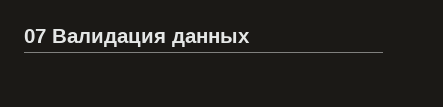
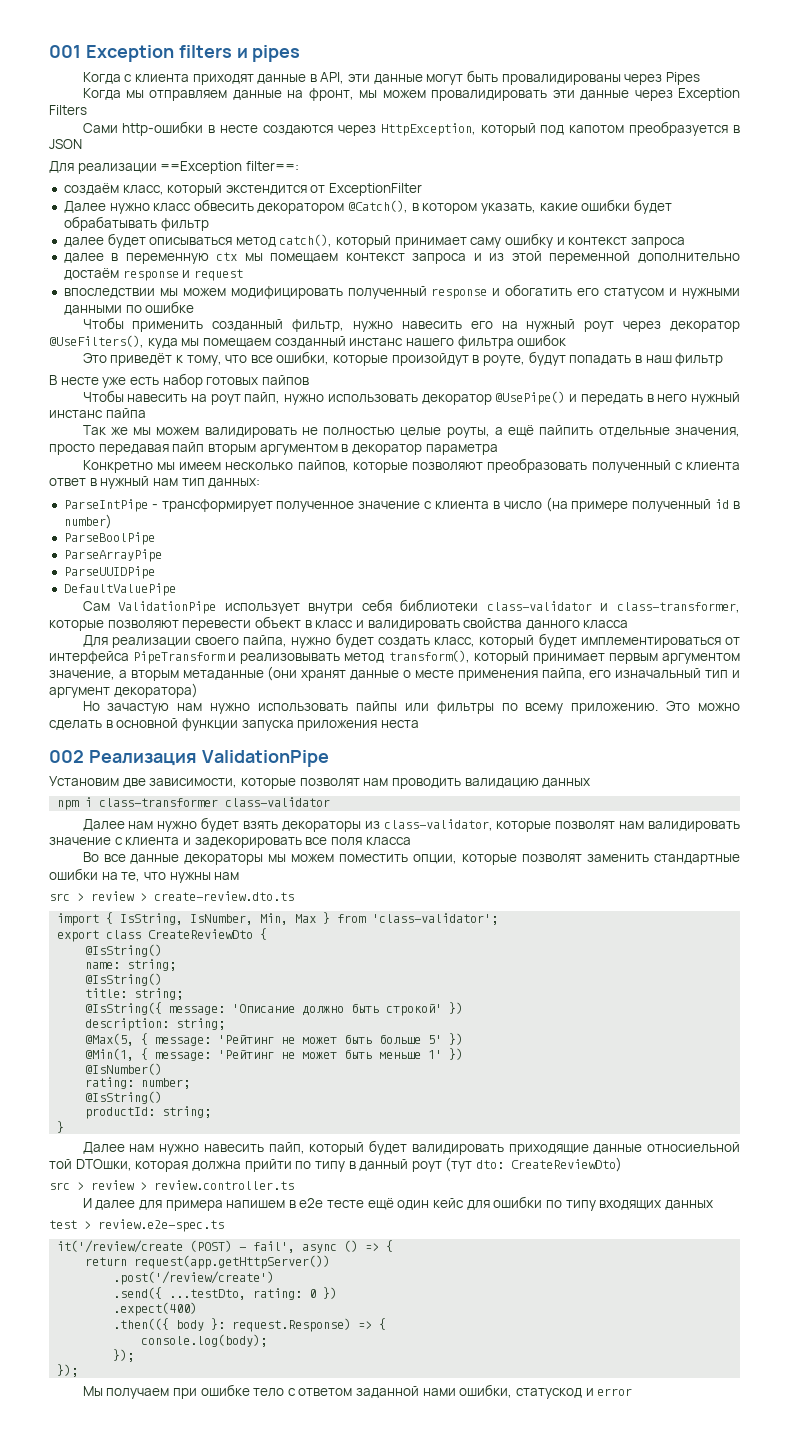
[24,29,250,47] 07 Валидация данных -> [49,45,301,62] [82,70,700,85] [82,88,740,101] [49,105,87,115] [82,121,740,136] [49,139,82,149] [49,161,299,174] [63,183,423,196] [63,199,672,214] [63,216,209,231] [63,233,685,248] [63,251,740,264] [63,268,243,281] [63,284,740,299] [63,301,195,315] [82,317,740,332] [49,334,567,349] [82,351,724,366] [49,373,309,388] [82,390,741,405] [49,408,146,418] [82,425,740,438] [49,442,498,455] [82,458,740,473] [49,476,261,489] [63,497,741,512] [63,514,112,529] [63,532,155,545] [63,549,162,562] [63,566,155,579] [63,583,176,596] [82,599,741,614] [49,616,629,631] [82,633,740,648] [49,650,741,664] [49,666,740,681] [49,683,198,698] [82,701,740,714] [49,718,419,731] [49,750,329,767] [49,776,591,789] [57,797,331,810] [82,817,740,832] [49,837,411,848] [82,852,741,865] [49,868,240,883] [49,891,294,901] [57,912,499,926] [57,928,268,942] [85,944,163,957] [85,959,177,971] [85,973,163,986] [85,988,184,1000] [85,1002,464,1016] [85,1018,226,1031] [85,1033,464,1046] [85,1048,464,1061] [85,1063,163,1075] [85,1077,191,1089] [85,1091,163,1104] [85,1106,212,1119] [57,1121,65,1133] [82,1140,740,1155] [49,1157,623,1172] [49,1180,294,1190] [82,1196,713,1211] [49,1219,224,1232] [57,1240,394,1253] [85,1255,331,1269] [113,1271,275,1285] [113,1287,338,1300] [113,1302,198,1316] [113,1318,387,1332] [141,1334,268,1347] [113,1349,135,1362] [57,1364,79,1377] [82,1384,633,1399] 001 Exception filters и pipes // Когда с клиента приходят данные в API, эти данные могут быть провалидированы через Pipes // Когда мы отправляем данные на фронт, мы можем провалидировать эти данные через Exception Filters // Сами http-ошибки в несте создаются через HttpException, который под капотом преобразуется в JSON // Для реализации ==Exception filter==: // создаём класс, который экстендится от ExceptionFilter // Далее нужно класс обвесить декоратором @Catch(), в котором указать, какие ошибки будет обрабатывать фильтр // далее будет описываться метод catch(), который принимает саму ошибку и контекст запроса // далее в переменную ctx мы помещаем контекст запроса и из этой переменной дополнительно достаём response и request // впоследствии мы можем модифицировать полученный response и обогатить его статусом и нужными данными по ошибке // Чтобы применить созданный фильтр, нужно навесить его на нужный роут через декоратор @UseFilters(), куда мы помещаем созданный инстанс нашего фильтра ошибок // Это приведёт к тому, что все ошибки, которые произойдут в роуте, будут попадать в наш фильтр // В несте уже есть набор готовых пайпов // Чтобы навесить на роут пайп, нужно использовать декоратор @UsePipe() и передать в него нужный инстанс пайпа // Так же мы можем валидировать не полностью целые роуты, а ещё пайпить отдельные значения, просто передавая пайп вторым аргументом в декоратор параметра // Конкретно мы имеем несколько пайпов, которые позволяют преобразовать полученный с клиента ответ в нужный нам тип данных: // ParseIntPipe - трансформирует полученное значение с клиента в число (на примере полученный id в number) // ParseBoolPipe // ParseArrayPipe // ParseUUIDPipe // DefaultValuePipe // Сам ValidationPipe использует внутри себя библиотеки class-validator и class-transformer, которые позволяют перевести объект в класс и валидировать свойства данного класса // Для реализации своего пайпа, нужно будет создать класс, который будет имплементироваться от интерфейса PipeTransform и реализовывать метод transform(), который принимает первым аргументом значение, а вторым метаданные (они хранят данные о месте применения пайпа, его изначальный тип и аргумент декоратора) // Но зачастую нам нужно использовать пайпы или фильтры по всему приложению. Это можно сделать в основной функции запуска приложения неста // 002 Реализация ValidationPipe // Установим две зависимости, которые позволят нам проводить валидацию данных // npm i class-transformer class-validator // Далее нам нужно будет взять декораторы из class-validator, которые позволят нам валидировать значение с клиента и задекорировать все поля класса // Во все данные декораторы мы можем поместить опции, которые позволят заменить стандартные ошибки на те, что нужны нам // src > review > create-review.dto.ts // import { IsString, IsNumber, Min, Max } from 'class-validator'; // export class CreateReviewDto { // @IsString() // name: string; // @IsString() // title: string; // @IsString({ message: 'Описание должно быть строкой' }) // description: string; // @Max(5, { message: 'Рейтинг не может быть больше 5' }) // @Min(1, { message: 'Рейтинг не может быть меньше 1' }) // @IsNumber() // rating: number; // @IsString() // productId: string; // } // Далее нам нужно навесить пайп, который будет валидировать приходящие данные относиельной той DTOшки, которая должна прийти по типу в данный роут (тут dto: CreateReviewDto) // src > review > review.controller.ts // И далее для примера напишем в e2e тесте ещё один кейс для ошибки по типу входящих данных // test > review.e2e-spec.ts // it('/review/create (POST) - fail', async () => { // return request(app.getHttpServer()) // .post('/review/create') // .send({ ...testDto, rating: 0 }) // .expect(400) // .then(({ body }: request.Response) => { // console.log(body); // }); // }); // Мы получаем при ошибке тело с ответом заданной нами ошибки, статускод и error

